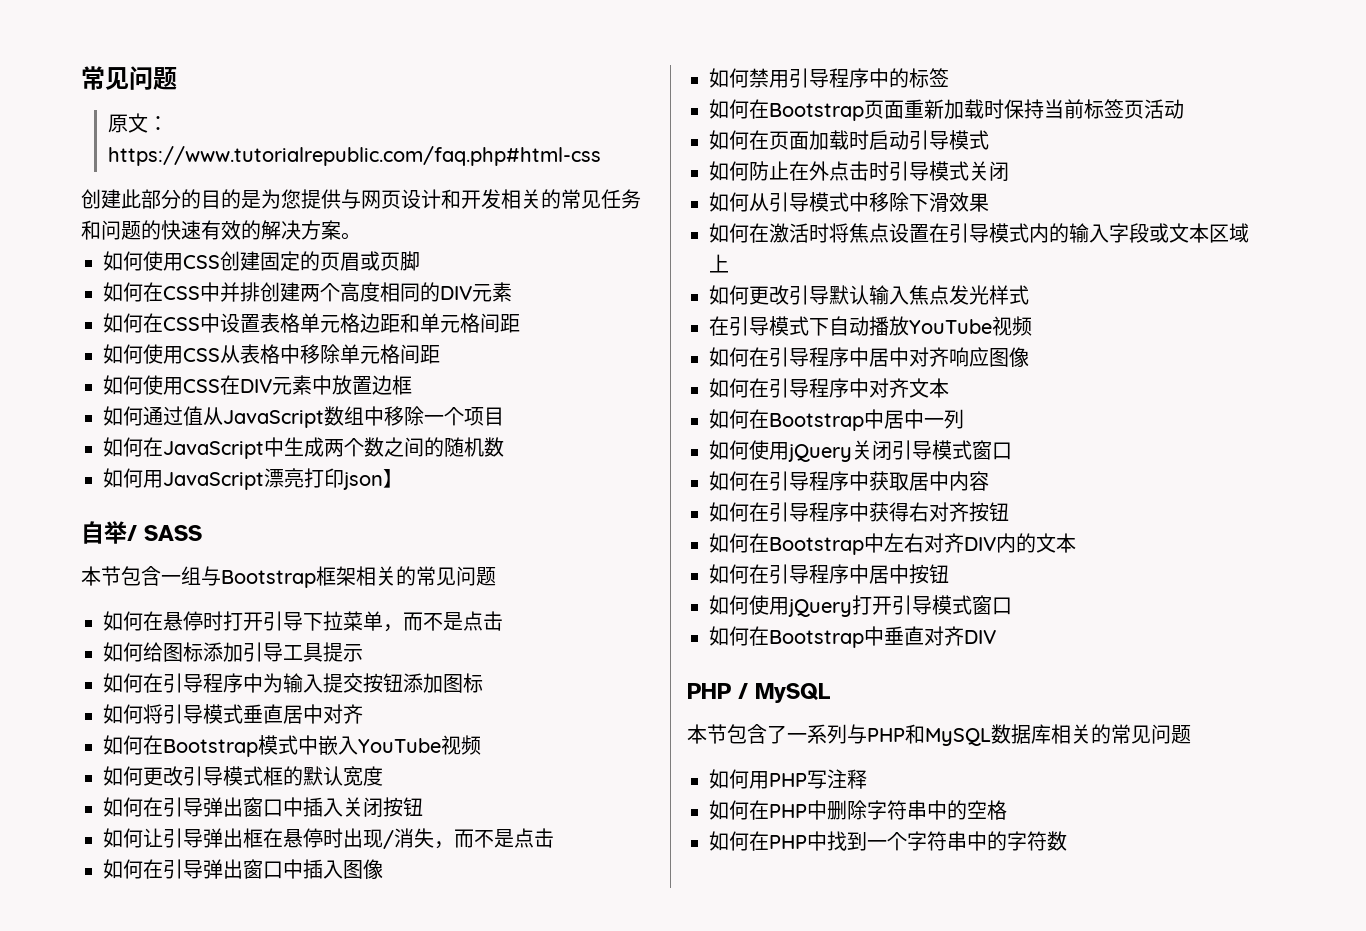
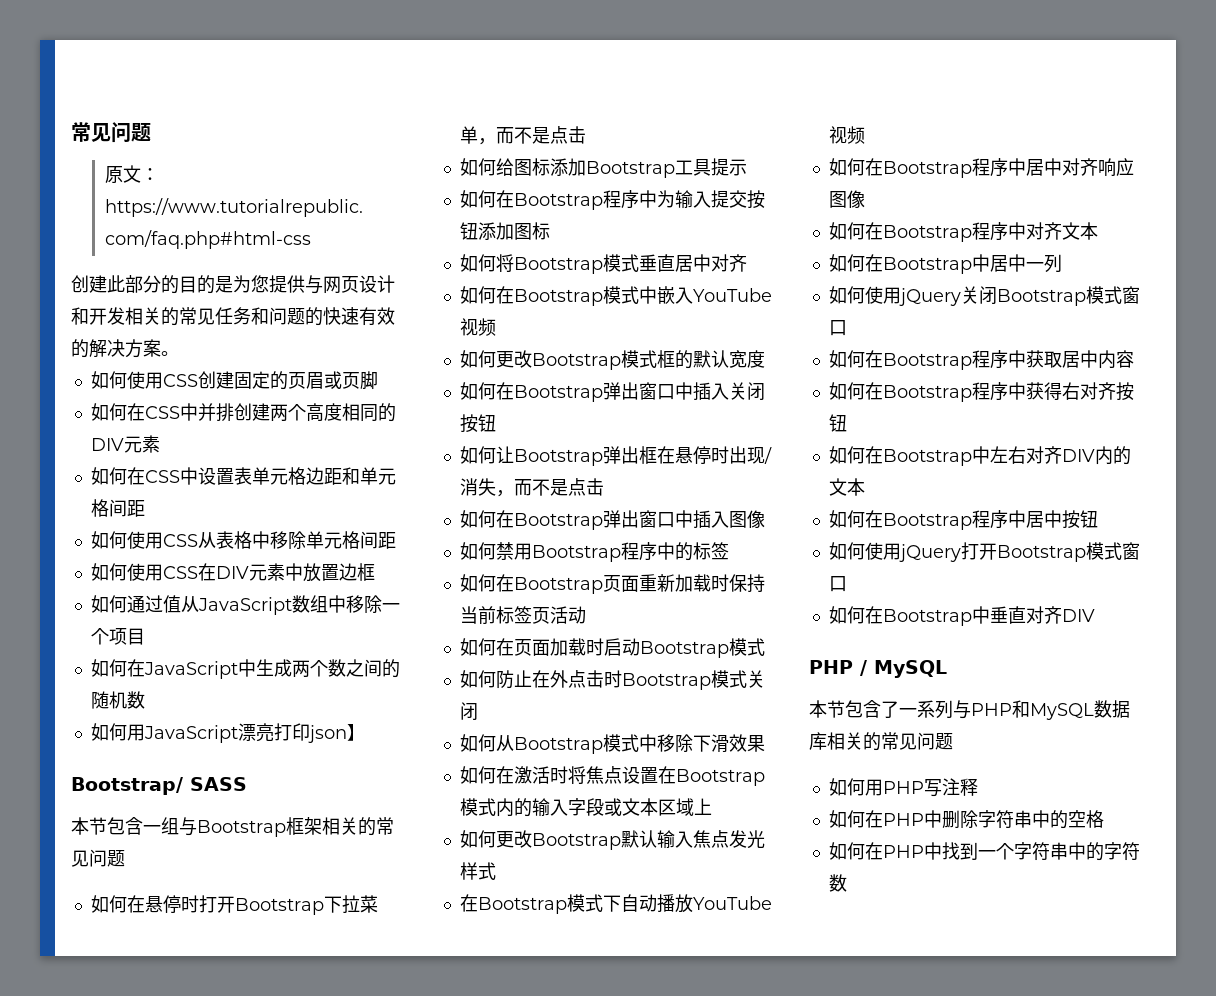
[280,313,300,333] 格 -> (252, 476) none
[81,521,137,544] 自举/ -> [71,777,183,795] Bootstrap/
[263,611,303,631] 引导 -> [234,898,324,915] Bootstrap
[243,642,283,662] 引导 -> [585,161,675,178] Bootstrap
[163,673,203,693] 引导 -> [513,193,603,210] Bootstrap
[163,704,203,724] 引导 -> [513,257,603,274] Bootstrap
[183,766,223,786] 引导 -> [531,353,621,370] Bootstrap
[163,797,203,817] 引导 -> [513,385,603,402] Bootstrap
[163,828,203,848] 引导 -> [513,449,603,466] Bootstrap
[163,859,203,879] 引导 -> [513,513,603,530] Bootstrap
[789,68,829,88] 引导 -> [531,545,621,562] Bootstrap
[909,130,949,150] 引导 -> [639,641,729,658] Bootstrap
[889,161,929,181] 引导 -> [621,673,711,690] Bootstrap
[769,192,809,212] 引导 -> [513,737,603,754] Bootstrap
[949,223,989,243] 引导 -> [675,769,765,786] Bootstrap
[789,285,829,305] 引导 -> [531,833,621,850] Bootstrap
[729,316,769,336] 引导 -> [477,897,567,914] Bootstrap
[769,347,809,367] 引导 -> [882,161,972,178] Bootstrap
[769,378,809,398] 引导 -> [882,225,972,242] Bootstrap
[892,440,1012,460] [709,471,809,491] 引导模式窗口 // 如何在引导 -> [996,286,1140,306] [828,320,847,336] [828,350,972,370] Bootstrap模式窗口 // 如何在Bootstrap
[769,502,809,522] 引导 -> [882,385,972,402] Bootstrap
[769,564,809,584] 引导 -> [882,513,972,530] Bootstrap
[892,595,932,615] 引导 -> [996,545,1086,562] Bootstrap

